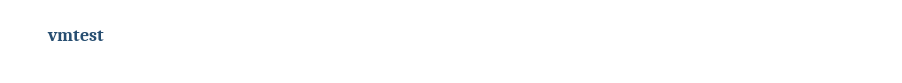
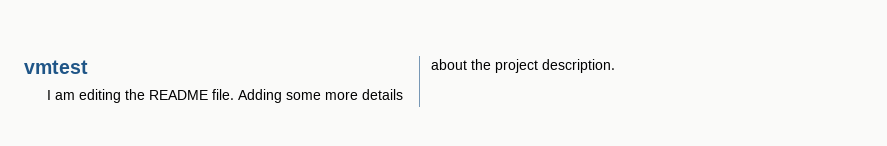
(104, 35) none -> [46,89,403,103] [431,59,615,73] // I am editing the README file. Adding some more details about the project description.

